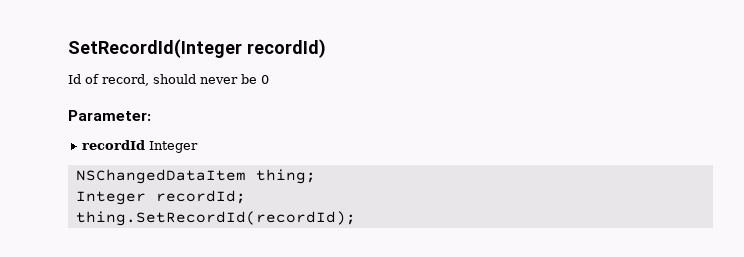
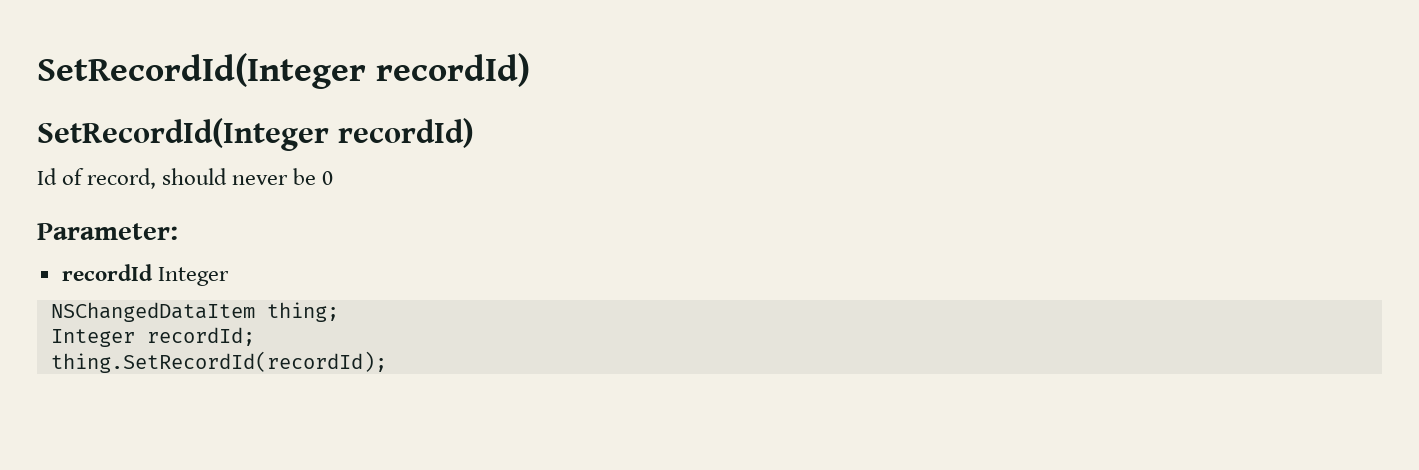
[68,39,326,58] SetRecordId(Integer recordId) -> [37,53,530,89] [37,118,474,151] SetRecordId(Integer recordId) // SetRecordId(Integer recordId)

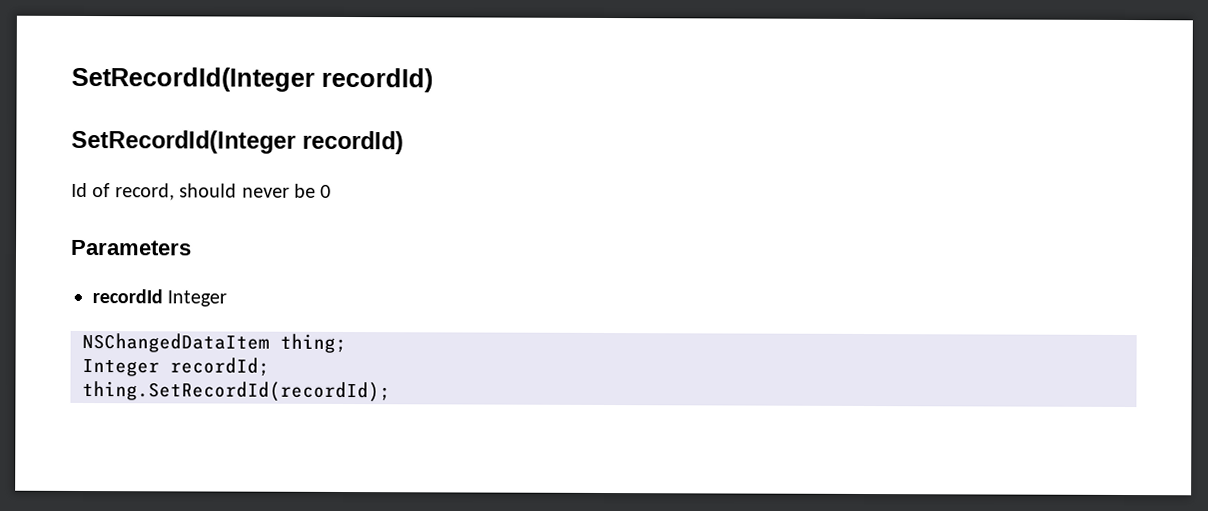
[37,223,178,240] Parameter: -> [70,239,192,256] Parameters

